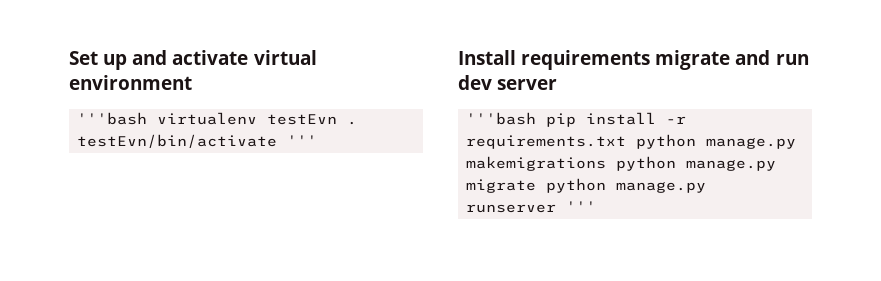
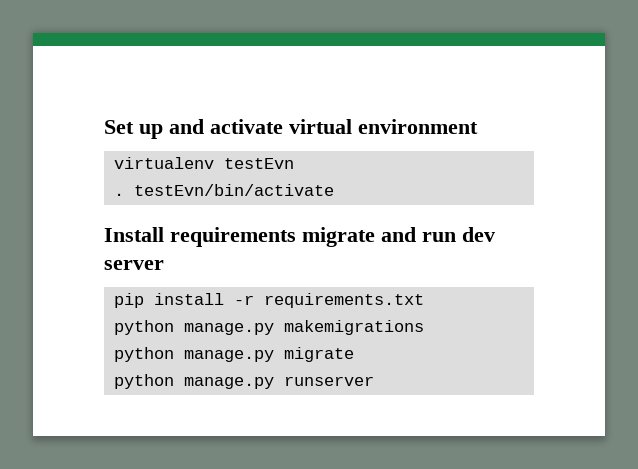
[77,112,148,125] '''bash -> (478, 126) none
(338, 119) none -> (294, 163) //
[287,135,318,146] ''' -> (334, 190) none
[466,112,537,125] '''bash -> (164, 265) none
(627, 142) none -> (424, 300) //
(607, 163) none -> (424, 327) //
(537, 186) none -> (354, 354) //
[566,201,597,212] ''' -> (374, 381) none

